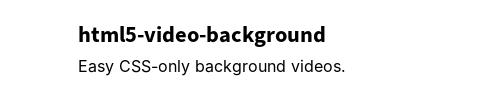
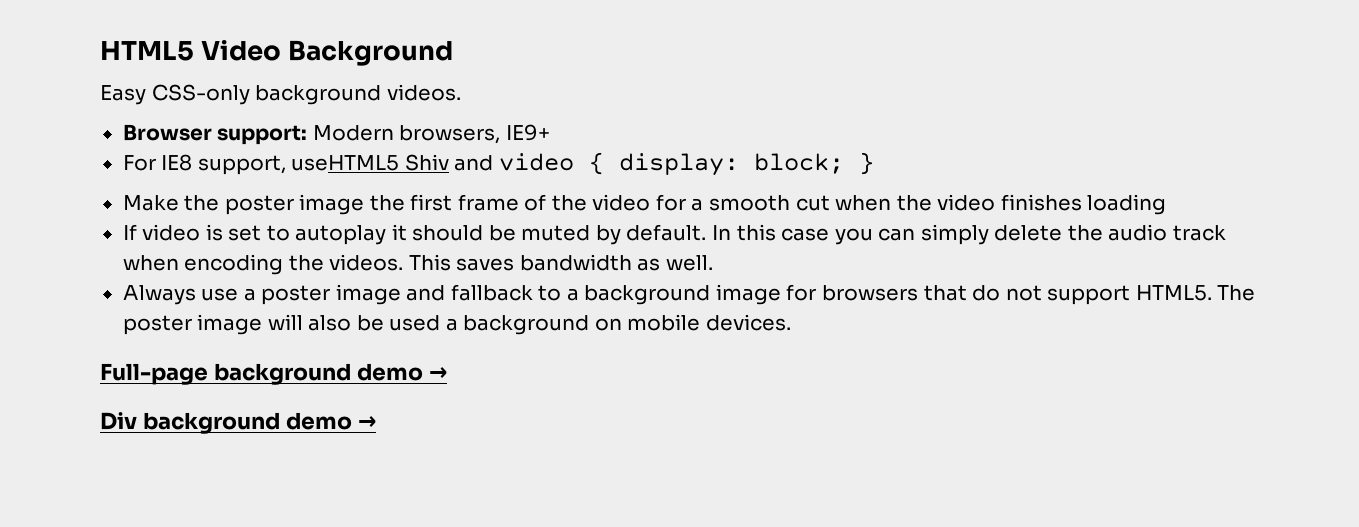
[78,26,326,47] html5-video-background -> [100,40,454,66] HTML5 Video Background
(346, 65) none -> [122,124,550,145] [122,152,874,176] [122,194,1167,215] [122,224,1226,245] [122,254,713,275] [122,284,1256,305] [122,314,791,335] [100,363,447,385] [100,412,376,434] // Browser support: Modern browsers, IE9+ // For IE8 support, useHTML5 Shiv and video { display: block; } // Make the poster image the first frame of the video for a smooth cut when the video finishes loading // If video is set to autoplay it should be muted by default. In this case you can simply delete the audio track when encoding the videos. This saves bandwidth as well. // Always use a poster image and fallback to a background image for browsers that do not support HTML5. The poster image will also be used a background on mobile devices. // Full-page background demo → // Div background demo →

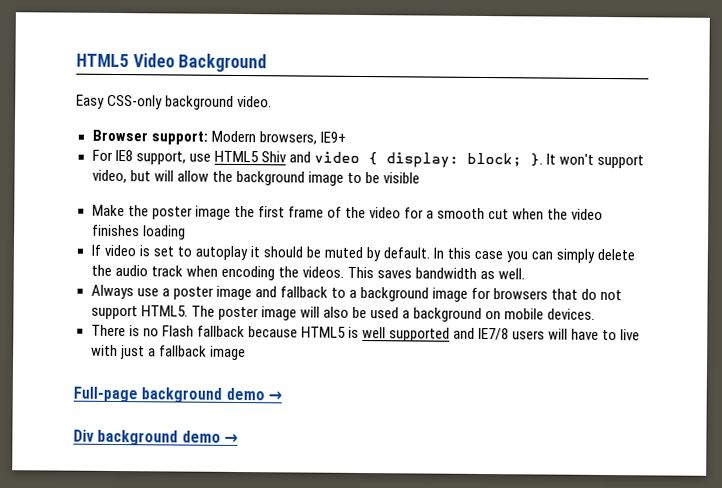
[386,84,461,101] videos. -> [237,95,273,108] video.
[291,155,400,171] useHTML5 -> [188,150,259,163] use HTML5
[858,152,874,175] } -> [529,153,644,169] [91,169,420,186] }. It won't support video, but will allow the background image to be visible
(791, 322) none -> [90,324,641,342] [90,344,246,361] // There is no Flash fallback because HTML5 is well supported and IE7/8 users will have to live with just a fallback image

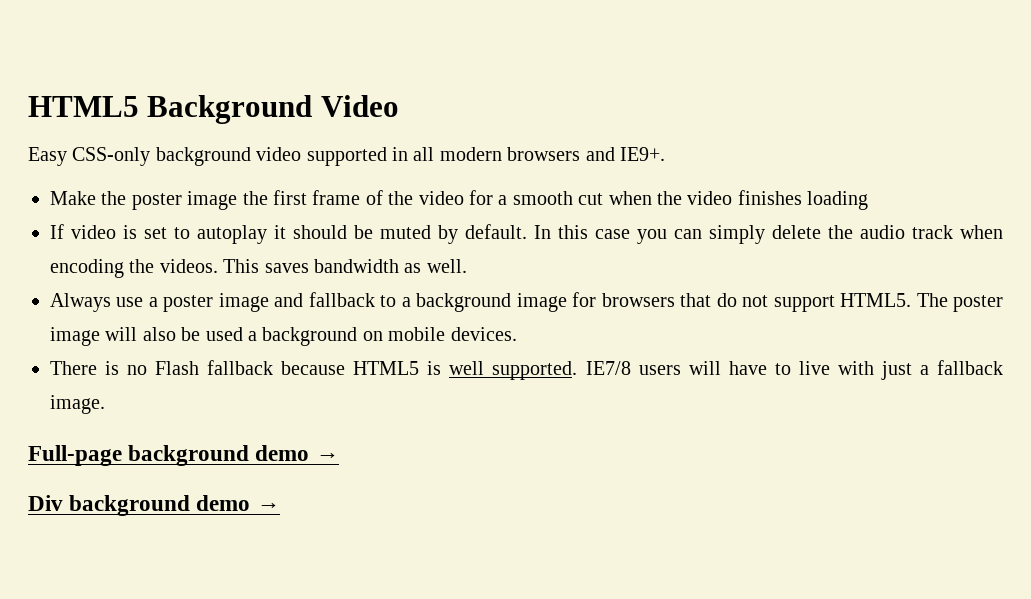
[76,53,129,68] HTML5 -> [28,95,313,124] HTML5 Background
[178,53,268,73] Background -> (399, 106) none
[237,95,273,108] [91,129,346,145] [91,149,644,169] [91,169,420,186] video. // Browser support: Modern browsers, IE9+ // For IE8 support, use HTML5 Shiv and video { display: block; }. It won't support video, but will allow the background image to be visible -> [256,147,665,166] video supported in all modern browsers and IE9+.
[388,327,476,342] supported and -> [492,361,578,380] supported.
[209,345,246,361] image -> [50,395,105,414] image.

